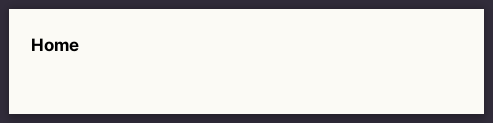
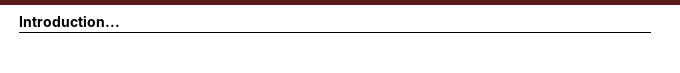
[31,38,79,52] Home -> [19,15,120,27] Introduction...

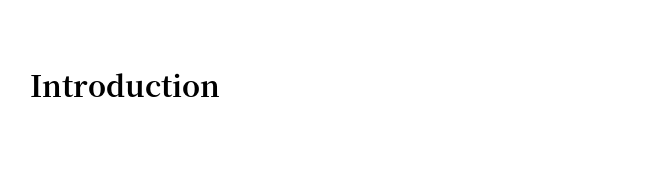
[19,15,120,27] Introduction... -> [30,73,220,97] Introduction

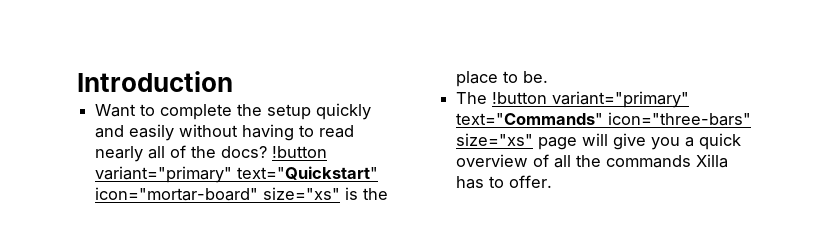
(220, 85) none -> [95,103,372,120] [95,124,355,141] [95,145,328,162] [95,166,379,183] [95,187,389,201] [456,71,549,87] [456,91,690,108] [456,112,752,126] [456,133,742,150] [456,154,729,168] [456,175,553,189] // Want to complete the setup quickly and easily without having to read nearly all of the docs? !button variant="primary" text="Quickstart" icon="mortar-board" size="xs" is the place to be. // The !button variant="primary" text="Commands" icon="three-bars" size="xs" page will give you a quick overview of all the commands Xilla has to offer.

